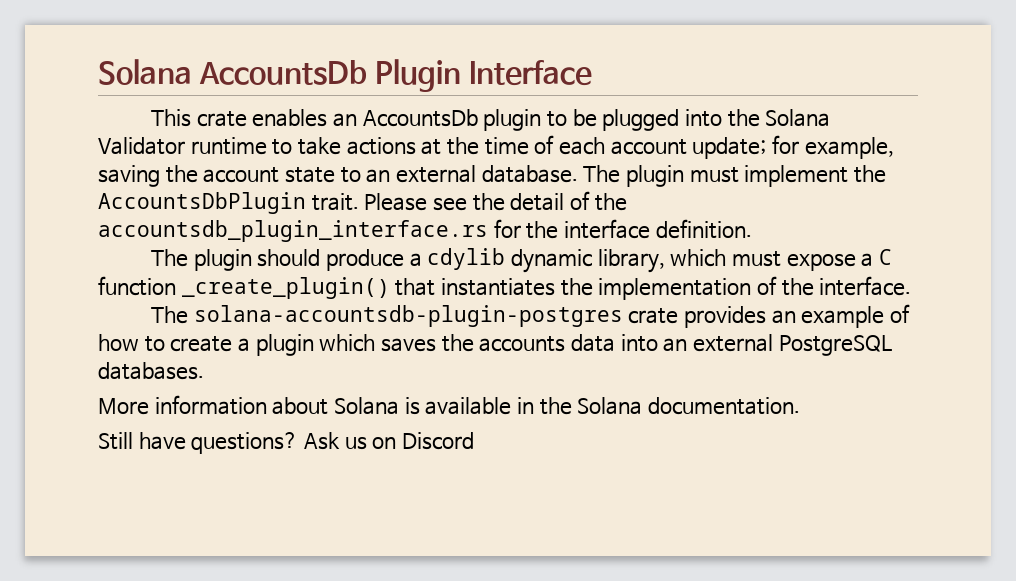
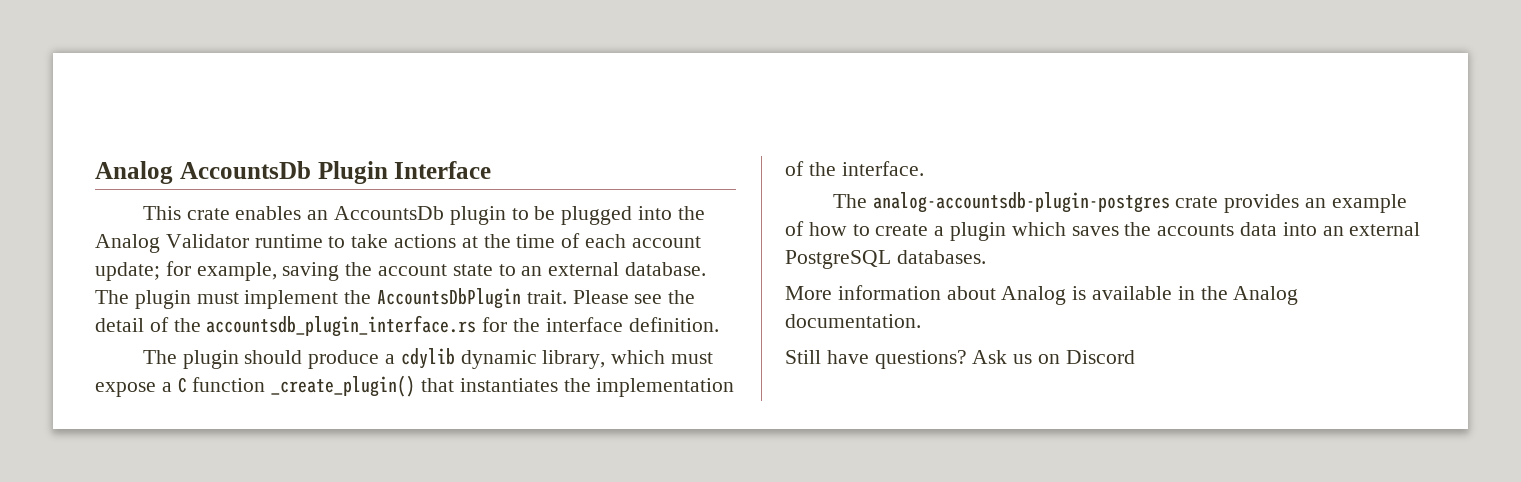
[98,59,192,85] Solana -> [95,161,173,184] Analog
[765,109,831,127] Solana -> [95,234,160,253] Analog
[193,305,623,327] solana-accountsdb-plugin-postgres -> [872,192,1170,213] analog-accountsdb-plugin-postgres
[333,397,399,415] Solana -> [1001,286,1067,305] Analog
[577,397,643,415] Solana -> [1233,286,1299,305] Analog

